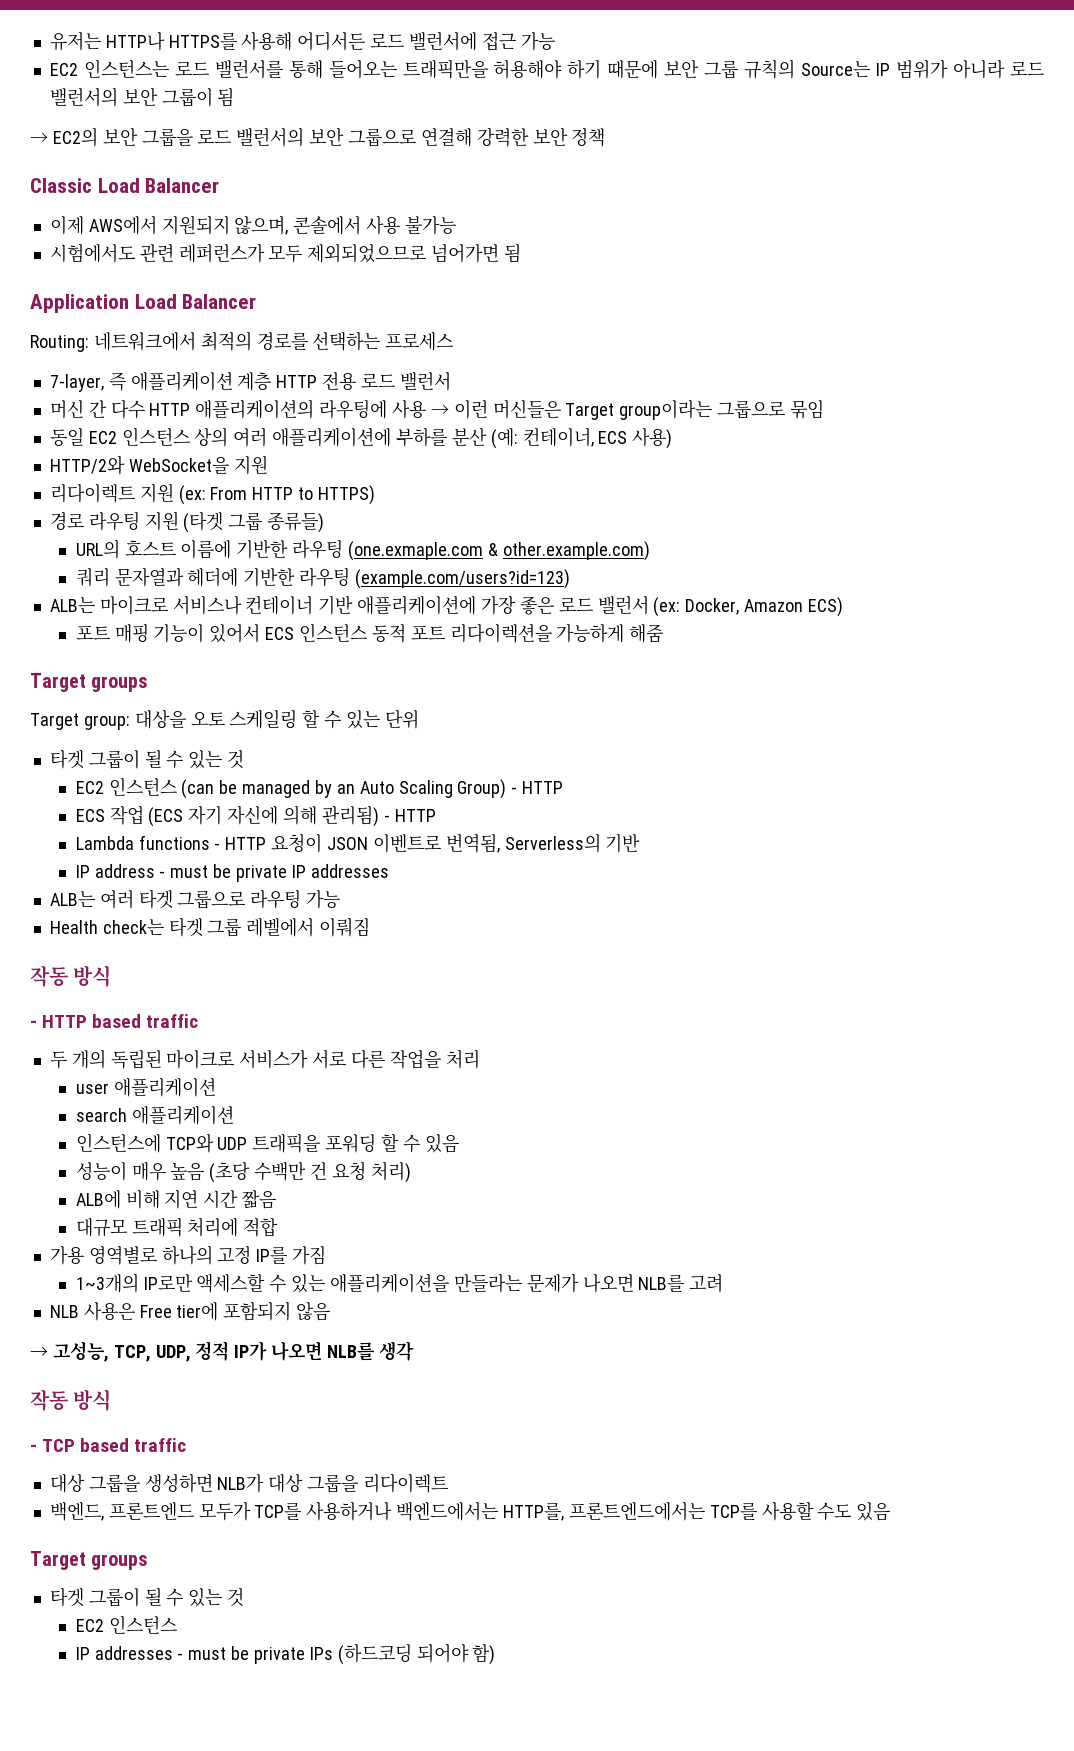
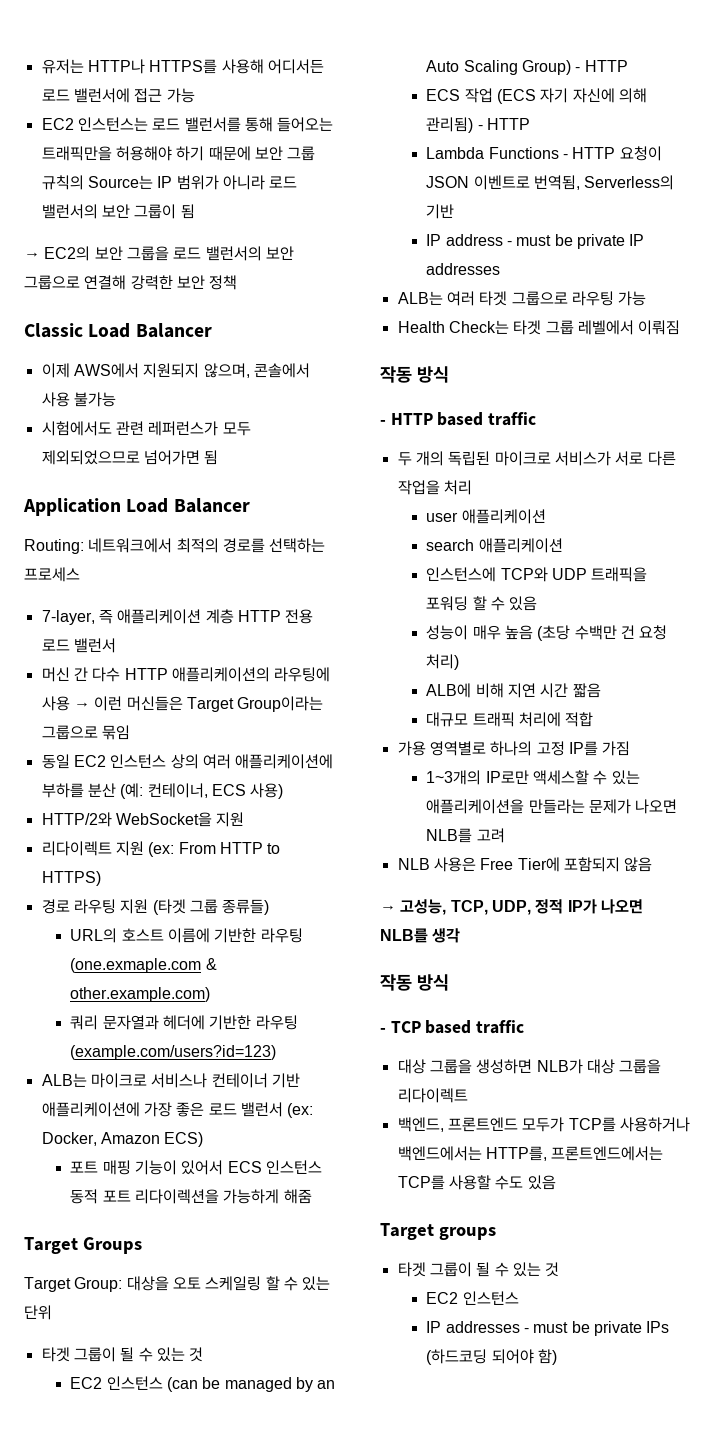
[619,400,713,420] group이라는 -> [237,696,324,712] Group이라는
[91,676,149,692] [30,713,130,730] groups // Target group: -> [82,1237,142,1254] [24,1277,123,1292] Groups // Target Group:
[138,835,210,850] functions -> [488,147,559,159] Functions
[102,919,164,935] check는 -> [448,320,509,334] Check는
[176,1302,219,1321] tier에 -> [517,857,560,872] Tier에

